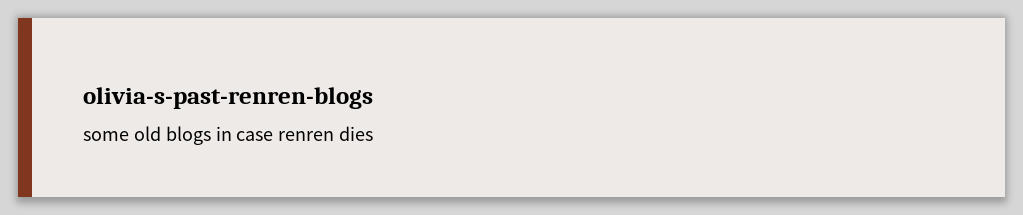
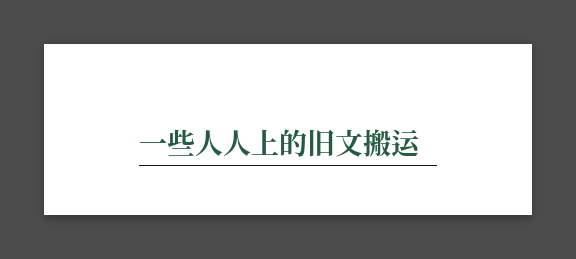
[83,87,373,109] [83,126,374,145] olivia-s-past-renren-blogs // some old blogs in case renren dies -> [139,129,421,157] 一些人人上的旧文搬运

